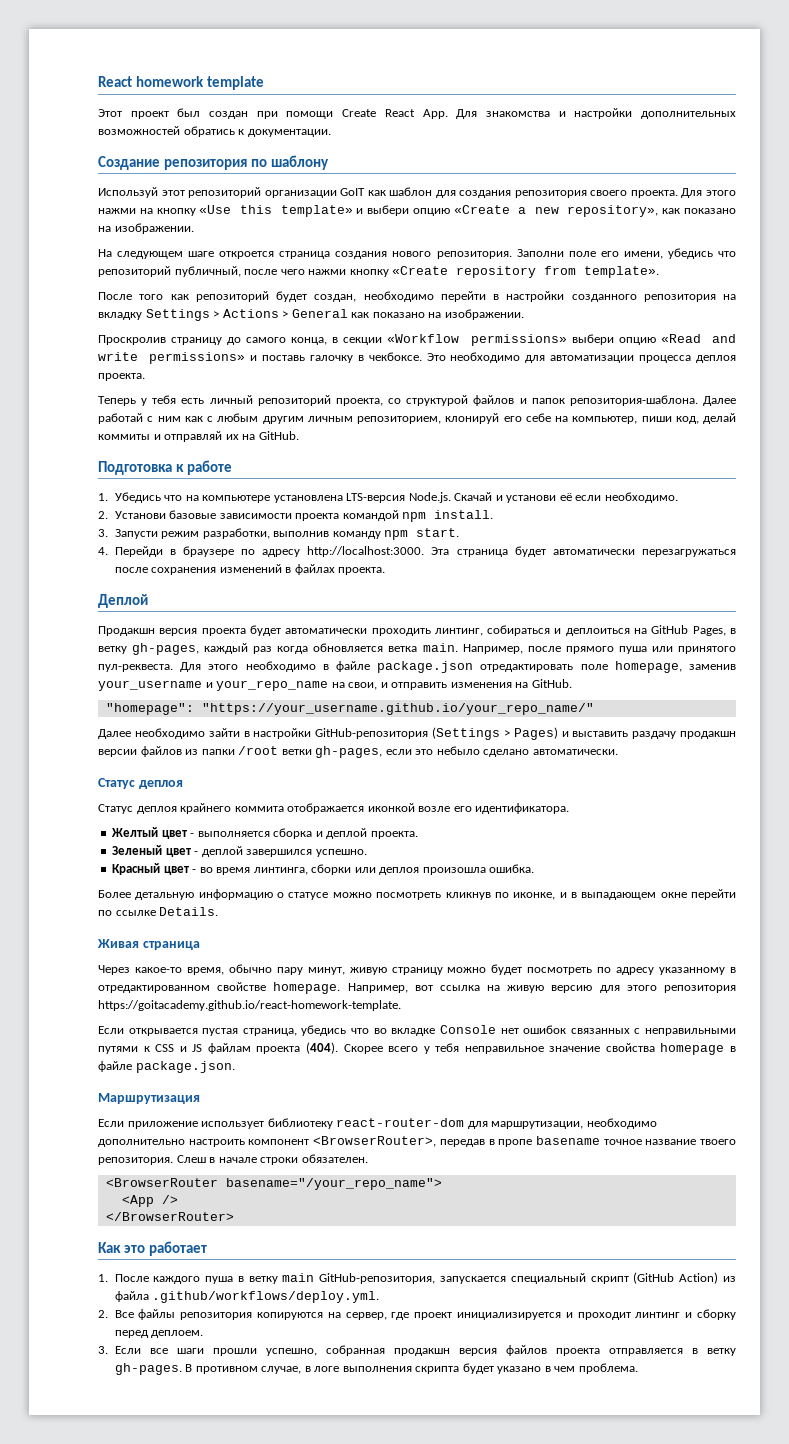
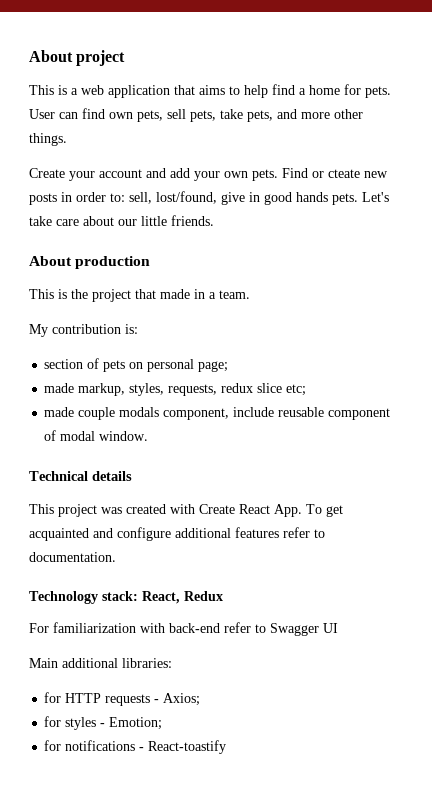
[98,76,265,90] [98,108,736,119] [98,126,331,137] [98,155,329,170] [98,187,737,198] [98,205,737,217] [98,223,194,234] [98,248,737,259] [98,266,660,278] [98,291,736,302] [98,309,524,321] [98,334,737,346] [98,352,736,364] [98,373,145,381] [98,395,736,406] [98,413,736,424] [98,431,299,442] [98,460,232,475] [98,492,678,503] [98,510,494,522] [98,528,460,540] [98,546,736,557] [114,564,386,575] [98,594,148,608] [98,625,736,636] [98,643,737,655] [98,661,736,673] [98,679,572,691] [105,703,594,715] [98,727,736,740] [98,746,618,758] [98,778,183,789] [98,803,570,814] [111,827,418,839] [112,845,367,857] [112,863,535,875] [98,889,736,900] [98,907,219,916] [97,939,200,950] [98,964,737,975] [98,982,736,994] [98,1000,401,1011] [98,1025,737,1036] [98,1042,736,1055] [98,1061,235,1073] [98,1093,200,1104] [98,1118,657,1129] [98,1136,736,1147] [98,1154,368,1165] [105,1178,442,1190] [121,1195,178,1207] [105,1212,234,1221] [98,1241,207,1256] [98,1272,736,1284] [114,1291,380,1303] [98,1309,736,1320] [114,1330,204,1338] [98,1345,736,1356] [114,1363,638,1375] React homework template // Этот проект был создан при помощи Create React App. Для знакомства и настройки дополнительных возможностей обратись к документации. // Создание репозитория по шаблону // Используй этот репозиторий организации GoIT как шаблон для создания репозитория своего проекта. Для этого нажми на кнопку «Use this template» и выбери опцию «Create a new repository», как показано на изображении. // На следующем шаге откроется страница создания нового репозитория. Заполни поле его имени, убедись что репозиторий публичный, после чего нажми кнопку «Create repository from template». // После того как репозиторий будет создан, необходимо перейти в настройки созданного репозитория на вкладку Settings > Actions > General как показано на изображении. // Проскролив страницу до самого конца, в секции «Workflow permissions» выбери опцию «Read and write permissions» и поставь галочку в чекбоксе. Это необходимо для автоматизации процесса деплоя проекта. // Теперь у тебя есть личный репозиторий проекта, со структурой файлов и папок репозитория-шаблона. Далее работай с ним как с любым другим личным репозиторием, клонируй его себе на компьютер, пиши код, делай коммиты и отправляй их на GitHub. // Подготовка к работе // 1. Убедись что на компьютере установлена LTS-версия Node.js. Скачай и установи её если необходимо. // 2. Установи базовые зависимости проекта командой npm install. // 3. Запусти режим разработки, выполнив команду npm start. // 4. Перейди в браузере по адресу http://localhost:3000. Эта страница будет автоматически перезагружаться после сохранения изменений в файлах проекта. // Деплой // Продакшн версия проекта будет автоматически проходить линтинг, собираться и деплоиться на GitHub Pages, в ветку gh-pages, каждый раз когда обновляется ветка main. Например, после прямого пуша или принятого пул-реквеста. Для этого необходимо в файле package.json отредактировать поле homepage, заменив your_username и your_repo_name на свои, и отправить изменения на GitHub. // "homepage": "https://your_username.github.io/your_repo_name/" // Далее необходимо зайти в настройки GitHub-репозитория (Settings > Pages) и выставить раздачу продакшн версии файлов из папки /root ветки gh-pages, если это небыло сделано автоматически. // Статус деплоя // Статус деплоя крайнего коммита отображается иконкой возле его идентификатора. // Желтый цвет - выполняется сборка и деплой проекта. // Зеленый цвет - деплой завершился успешно. // Красный цвет - во время линтинга, сборки или деплоя произошла ошибка. // Более детальную информацию о статусе можно посмотреть кликнув по иконке, и в выпадающем окне перейти по ссылке Details. // Живая страница // Через какое-то время, обычно пару минут, живую страницу можно будет посмотреть по адресу указанному в отредактированном свойстве homepage. Например, вот ссылка на живую версию для этого репозитория https://goitacademy.github.io/react-homework-template. // Если открывается пустая страница, убедись что во вкладке Console нет ошибок связанных с неправильными путями к CSS и JS файлам проекта (404). Скорее всего у тебя неправильное значение свойства homepage в файле package.json. // Маршрутизация // Если приложение использует библиотеку react-router-dom для маршрутизации, необходимо дополнительно настроить компонент <BrowserRouter>, передав в пропе basename точное название твоего репозитория. Слеш в начале строки обязателен. // <BrowserRouter basename="/your_repo_name"> // <App /> // </BrowserRouter> // Как это работает // 1. После каждого пуша в ветку main GitHub-репозитория, запускается специальный скрипт (GitHub Action) из файла .github/workflows/deploy.yml. // 2. Все файлы репозитория копируются на сервер, где проект инициализируется и проходит линтинг и сборку перед деплоем. // 3. Если все шаги прошли успешно, собранная продакшн версия файлов проекта отправляется в ветку gh-pages. В противном случае, в логе выполнения скрипта будет указано в чем проблема. -> [29,50,126,66] [29,84,391,98] [29,108,363,122] [29,133,67,146] [29,168,388,181] [29,191,389,205] [29,215,214,226] [29,256,151,269] [29,289,250,302] [29,324,138,337] [44,358,229,372] [44,383,307,396] [44,407,391,420] [44,430,149,441] [29,471,132,481] [29,504,343,517] [29,527,325,541] [29,552,116,562] [29,591,223,604] [29,622,338,636] [29,658,172,668] [44,692,201,706] [44,716,163,730] [44,740,227,754] About project // This is a web application that aims to help find a home for pets. User can find own pets, sell pets, take pets, and more other things. // Create your account and add your own pets. Find or cteate new posts in order to: sell, lost/found, give in good hands pets. Let's take care about our little friends. // About production // This is the project that made in a team. // My contribution is: // section of pets on personal page; // made markup, styles, requests, redux slice etc; // made couple modals component, include reusable component of modal window. // Technical details // This project was created with Create React App. To get acquainted and configure additional features refer to documentation. // Technology stack: React, Redux // For familiarization with back-end refer to Swagger UI // Main additional libraries: // for HTTP requests - Axios; // for styles - Emotion; // for notifications - React-toastify

